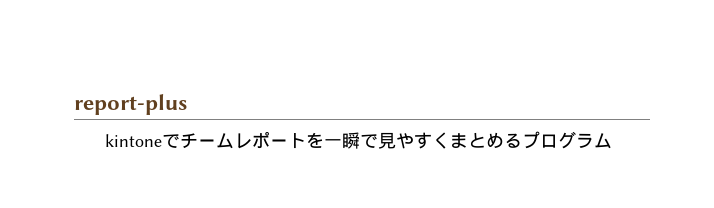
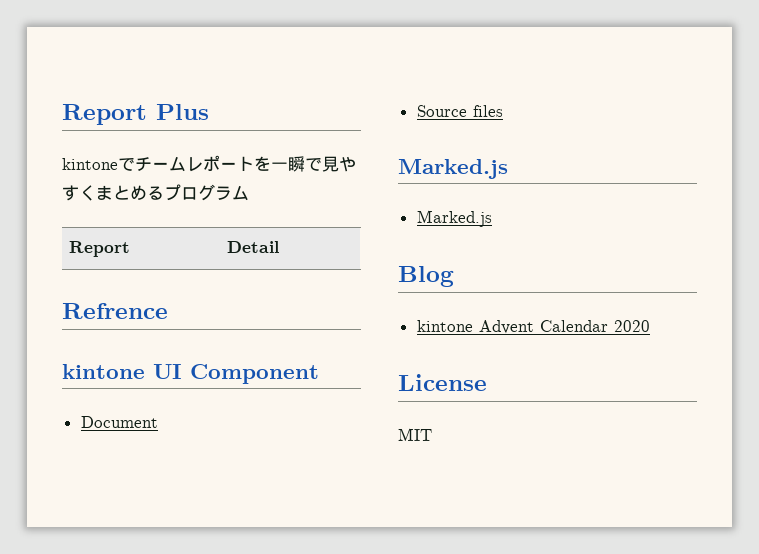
[74,94,187,115] report-plus -> [62,104,209,125] Report Plus
(613, 141) none -> [69,241,131,257] [227,241,280,253] [62,303,168,319] [62,364,319,384] [80,416,158,428] [416,105,503,117] [398,159,508,179] [416,210,492,227] [398,266,454,287] [416,320,650,334] [398,374,487,391] [398,428,432,441] // Report | Detail // Refrence // kintone UI Component // Document // Source files // Marked.js // Marked.js // Blog // kintone Advent Calendar 2020 // License // MIT

